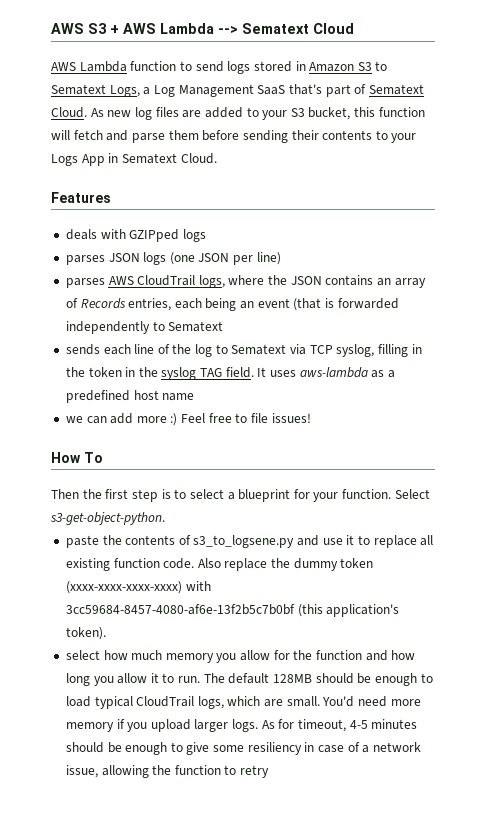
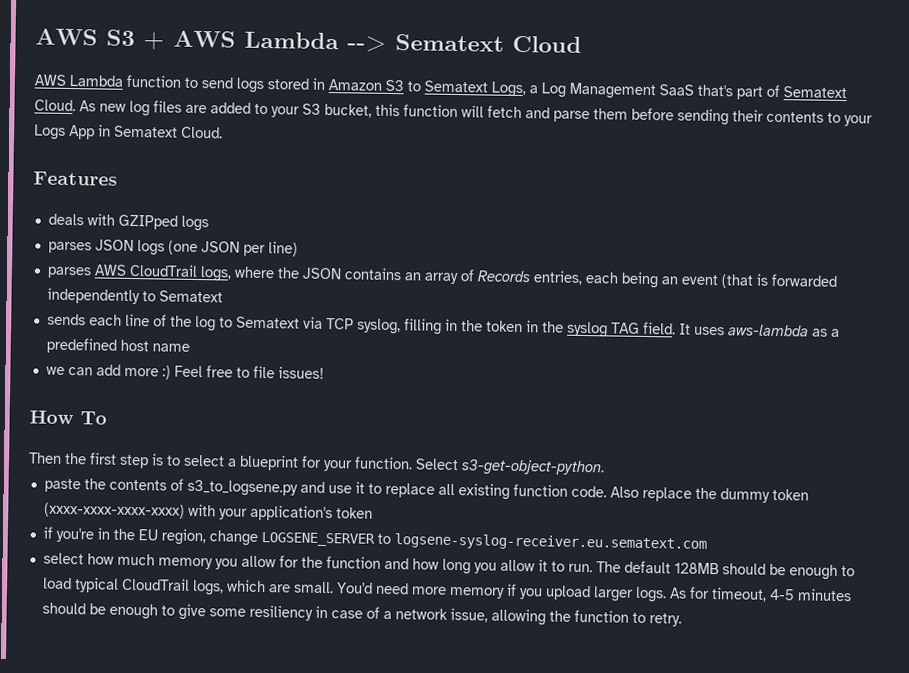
[65,604,400,617] [65,627,106,640] 3cc59684-8457-4080-af6e-13f2b5c7b0bf (this application's token). -> [218,504,373,522] [42,526,707,552] your application's token // if you're in the EU region, change LOGSENE_SERVER to logsene-syslog-receiver.eu.sematext.com
[240,765,270,778] retry -> [648,613,682,627] retry.

